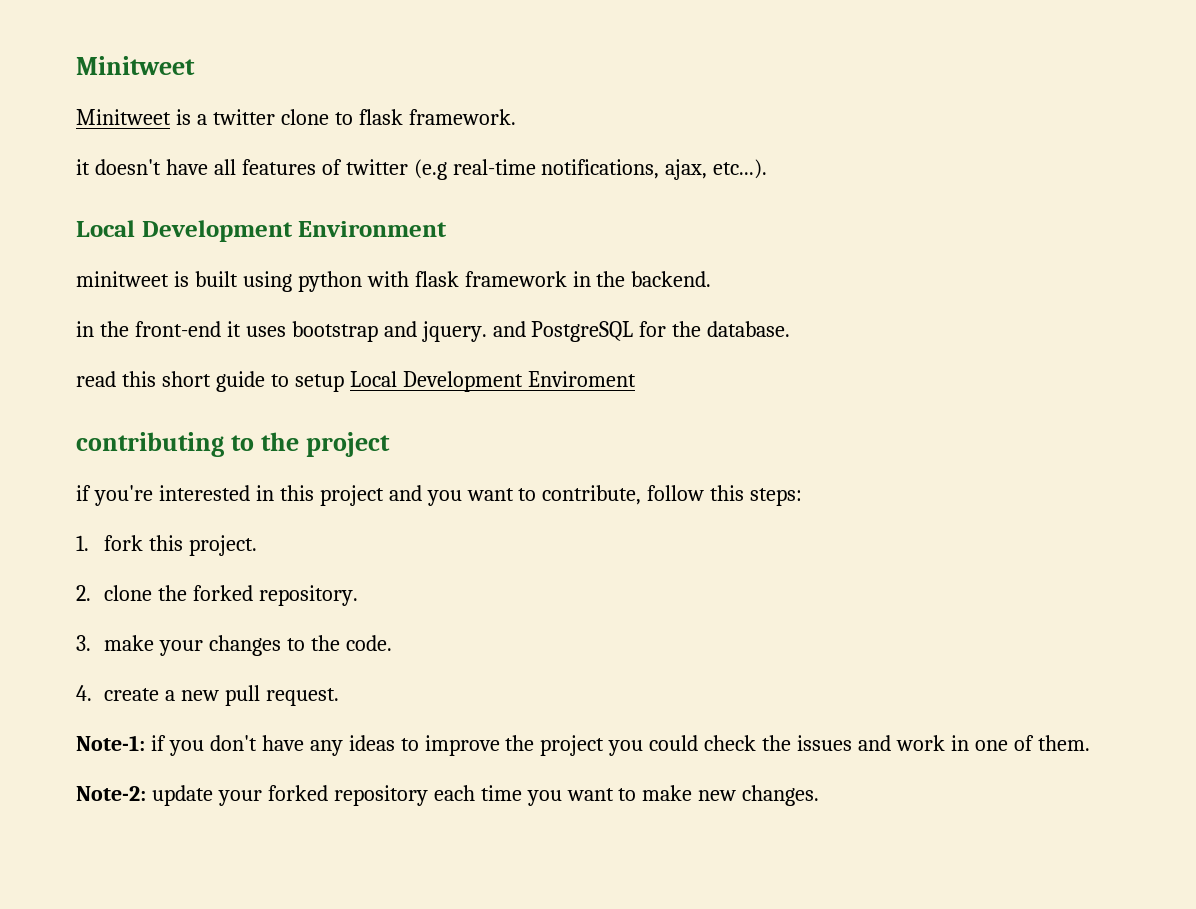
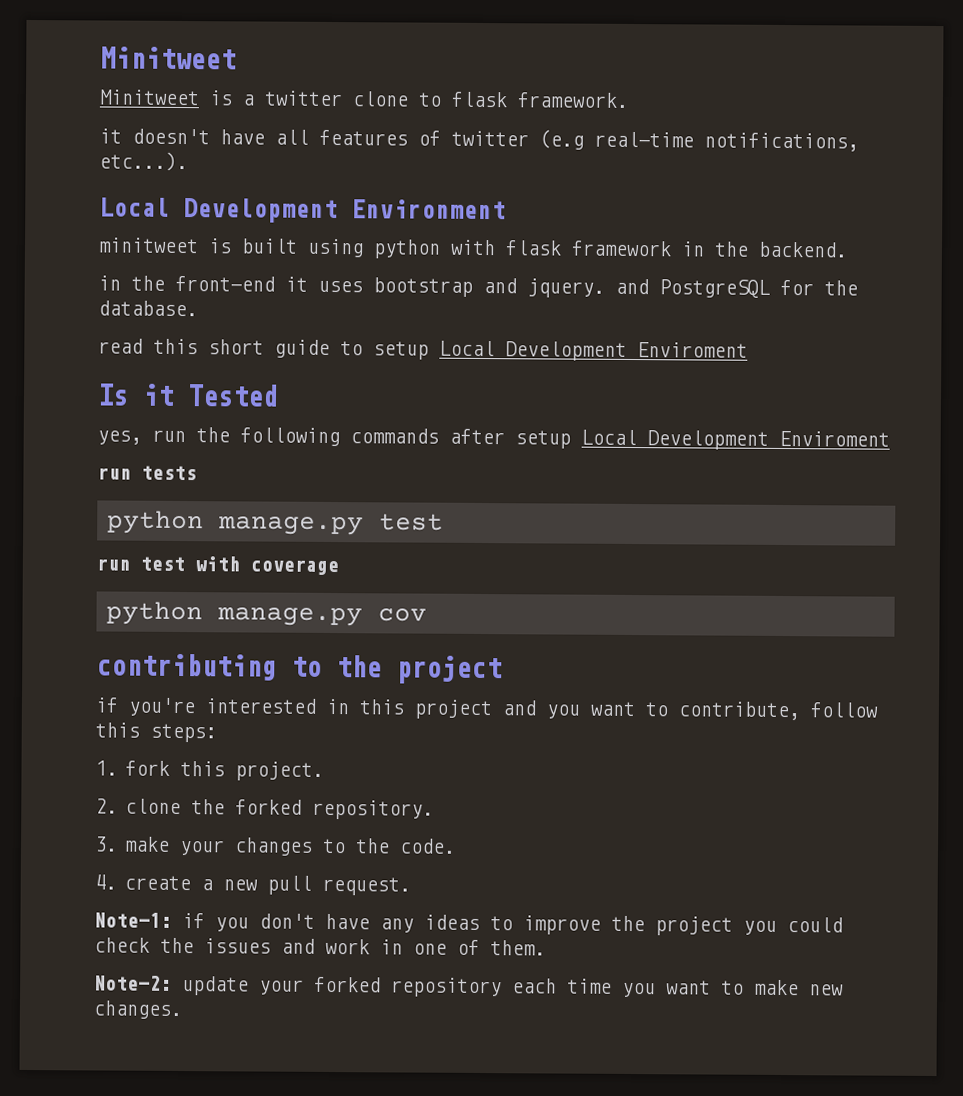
[665,159,708,180] ajax, -> (859, 142) none
(636, 379) none -> [97,383,279,407] [97,427,890,450] [97,465,197,481] [106,510,444,536] [96,556,339,576] [105,601,427,627] // Is it Tested // yes, run the following commands after setup Local Development Enviroment // run tests // python manage.py test // run test with coverage // python manage.py cov

